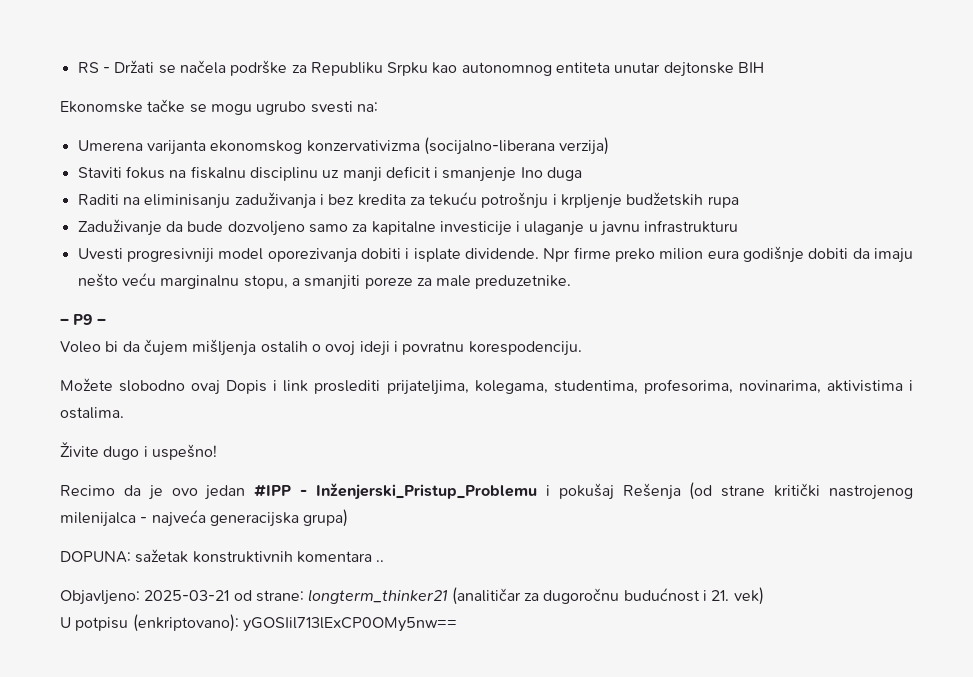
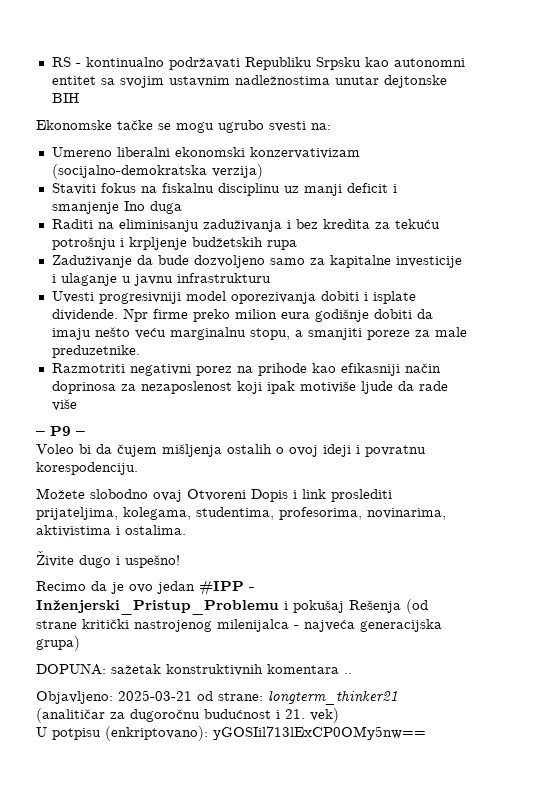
[114,60,611,76] Držati se načela podrške za Republiku Srpku kao autonomnog entiteta -> [85,57,465,70] [51,75,330,88] kontinualno podržavati Republiku Srpsku kao autonomni entitet sa svojim ustavnim nadležnostima
[77,137,555,155] Umerena varijanta ekonomskog konzervativizma (socijalno-liberana -> [51,147,360,159] [51,164,207,179] Umereno liberalni ekonomski konzervativizam (socijalno-demokratska
(572, 282) none -> [51,363,441,376] [51,381,448,394] [51,399,77,411] // Razmotriti negativni porez na prihode kao efikasniji način doprinosa za nezaposlenost koji ipak motiviše ljude da rade više
(221, 387) none -> [187,489,246,501] Otvoreni

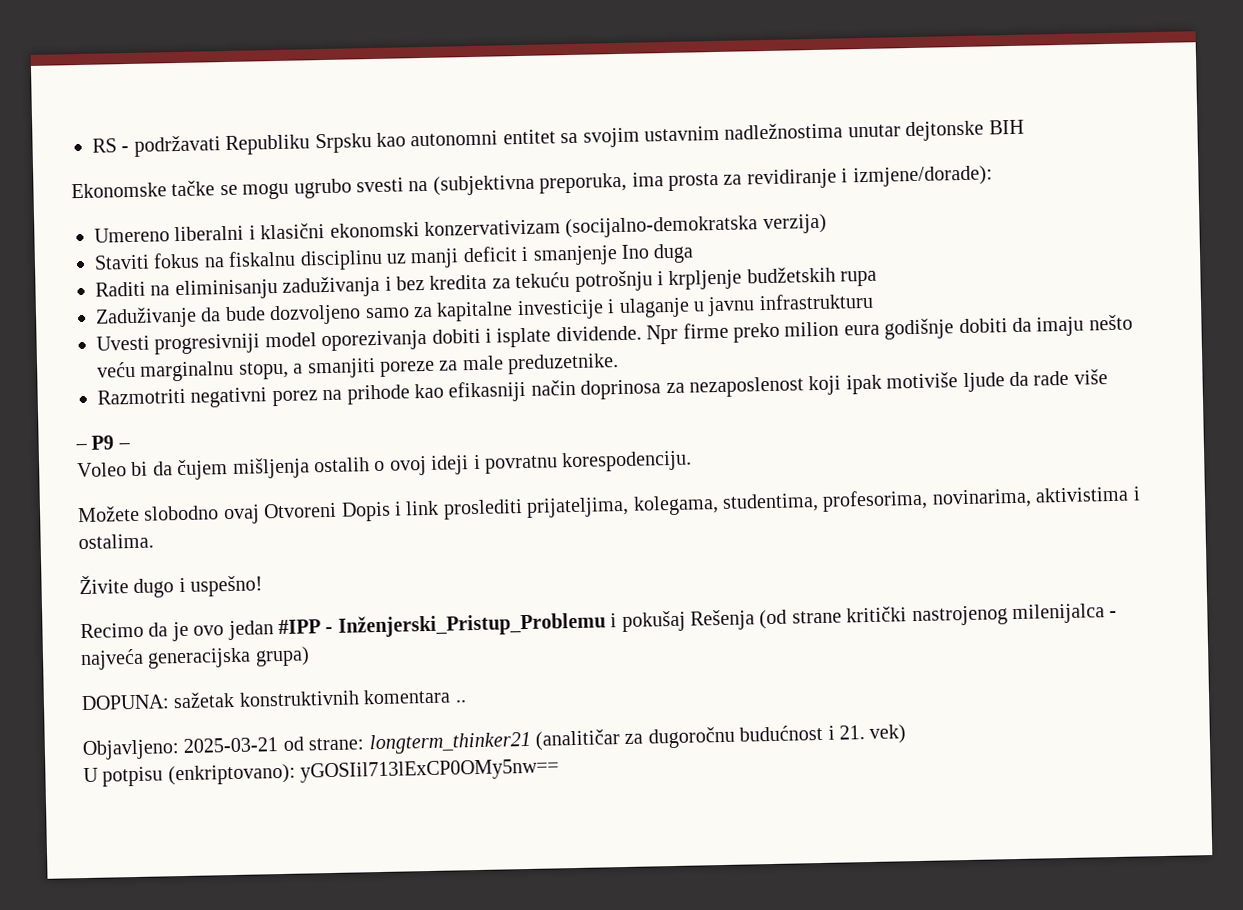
[85,57,164,67] kontinualno -> (130, 149) none
[311,123,331,130] na: -> [408,165,993,196] na (subjektivna preporuka, ima prosta za revidiranje i izmjene/dorade):
(170, 152) none -> [248,223,326,240] i klasični

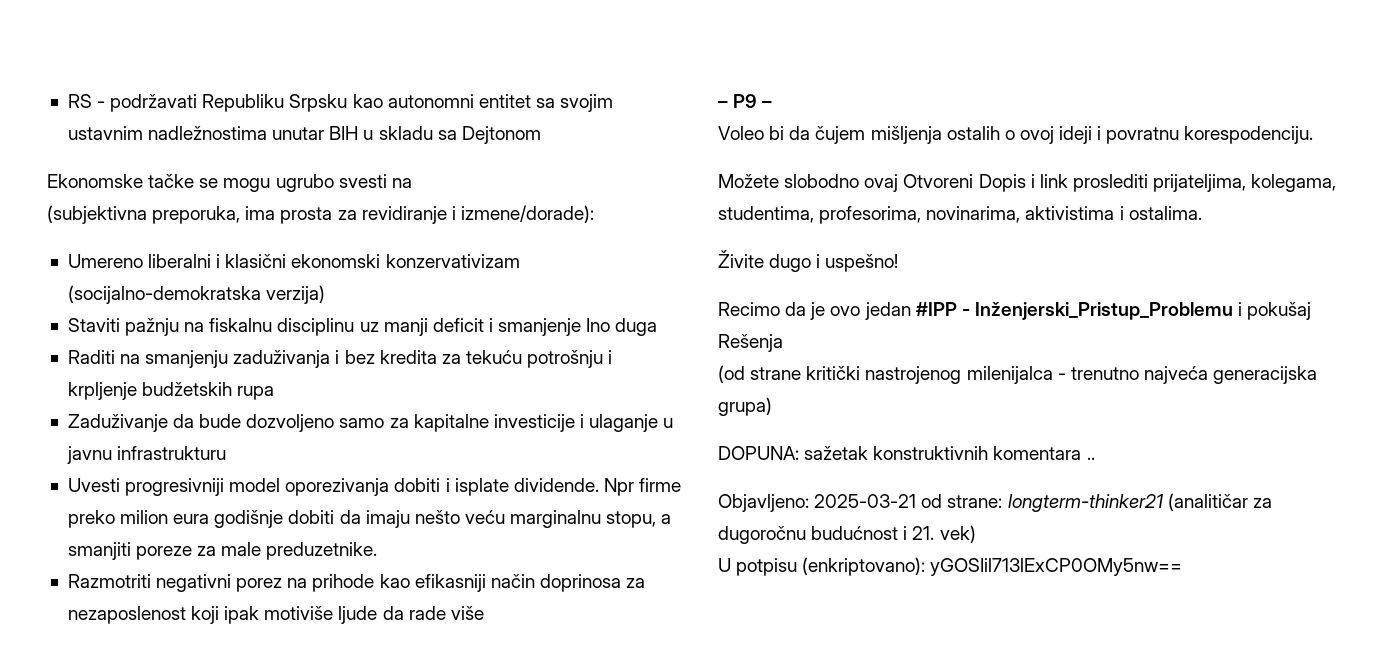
[905,120,985,142] dejtonske -> (325, 133) none
(1024, 127) none -> [363,126,541,144] u skladu sa Dejtonom
(429, 186) none -> (412, 183) //
[852,165,993,188] izmjene/dorade): -> [460,205,594,223] izmene/dorade):
[153,252,201,269] fokus -> [125,318,180,336] pažnju
[174,278,278,301] eliminisanju -> [145,350,229,368] smanjenju
(755, 620) none -> (783, 343) //
(1118, 614) none -> [1070,367,1139,380] trenutno
[368,731,532,755] longterm_thinker21 -> [1007,494,1163,512] longterm-thinker21

